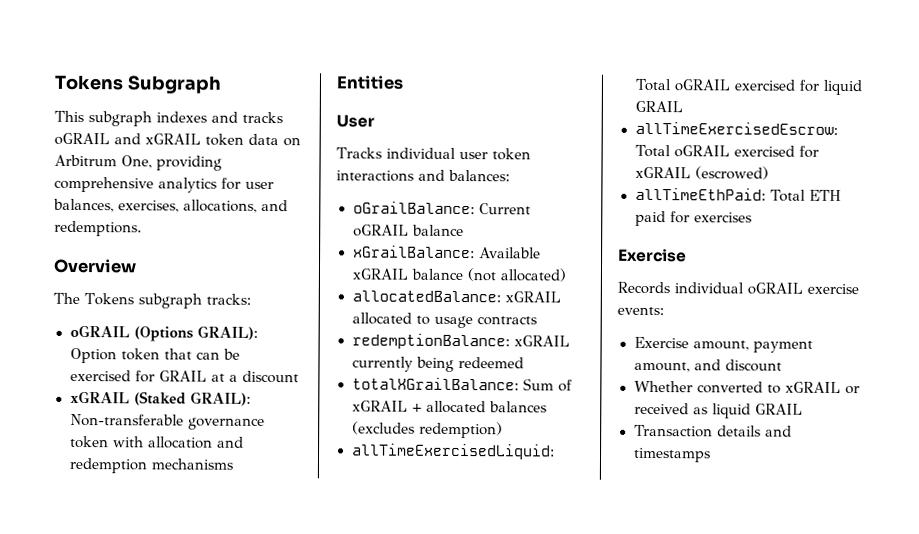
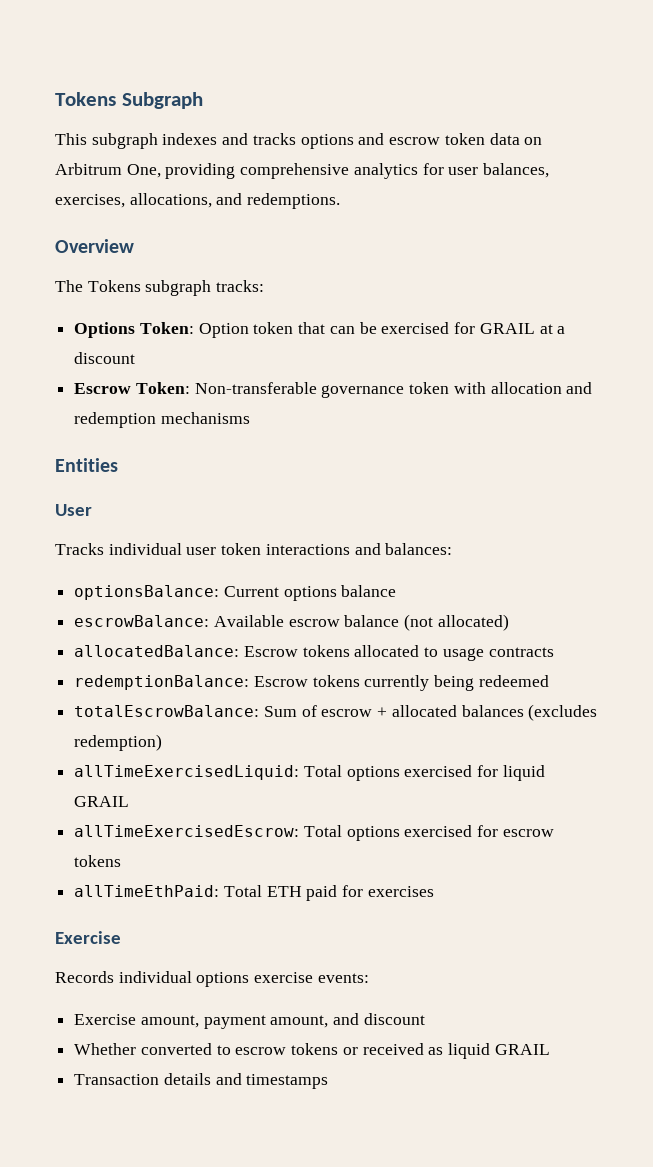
[54,132,201,146] oGRAIL and xGRAIL -> [300,133,441,149] options and escrow
[69,324,258,342] oGRAIL (Options GRAIL): -> [74,322,194,338] Options Token:
[69,390,251,406] xGRAIL (Staked GRAIL): -> [74,382,190,394] Escrow Token:
[352,201,531,215] [352,224,464,237] [352,245,542,259] [351,268,408,280] oGrailBalance: Current oGRAIL balance // xGrailBalance: Available xGRAIL -> [74,585,397,601] [74,615,340,627] optionsBalance: Current options balance // escrowBalance: Available escrow
[504,291,561,303] xGRAIL -> [243,645,350,657] Escrow tokens
[513,335,570,347] xGRAIL -> [253,675,360,687] Escrow tokens
[351,377,519,391] totalXGrailBalance: -> [74,705,260,717] totalEscrowBalance:
[351,400,408,412] xGRAIL -> [321,709,373,717] escrow
[674,79,731,92] oGRAIL -> [346,766,400,781] options
[674,145,820,158] [634,166,769,180] oGRAIL exercised for xGRAIL (escrowed) -> [346,825,554,841] [74,855,122,867] options exercised for escrow tokens
[747,282,803,295] oGRAIL -> [196,972,250,987] options
[784,381,841,393] xGRAIL -> [235,1043,339,1055] escrow tokens

